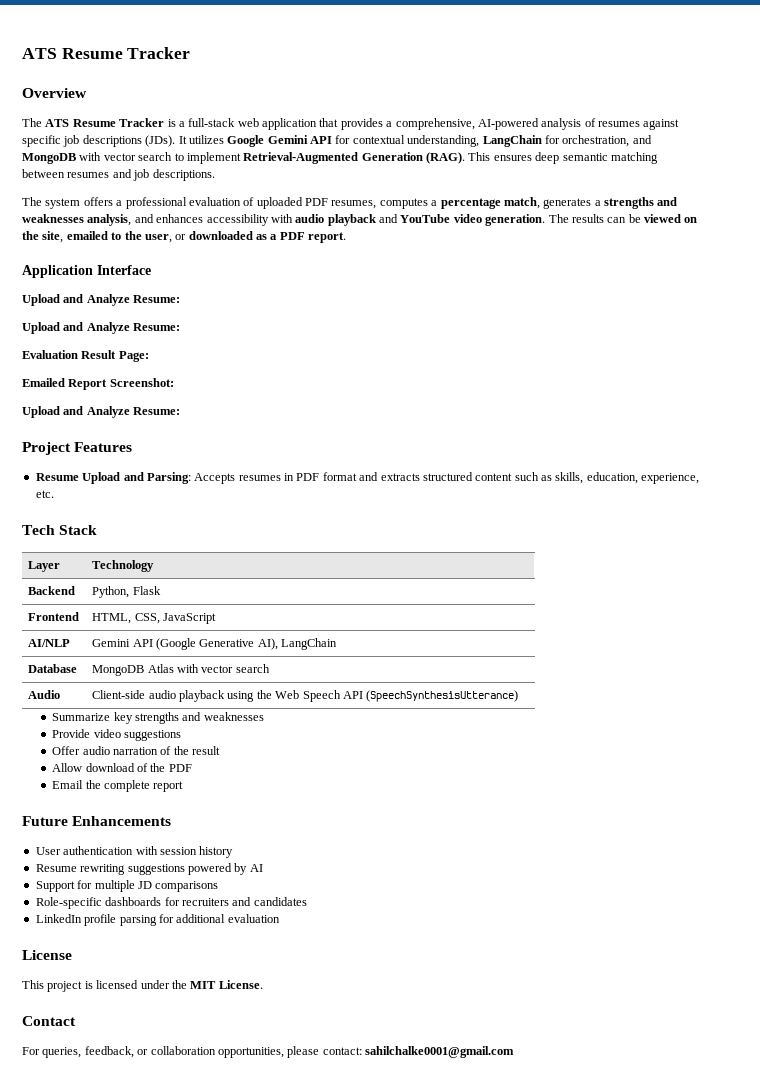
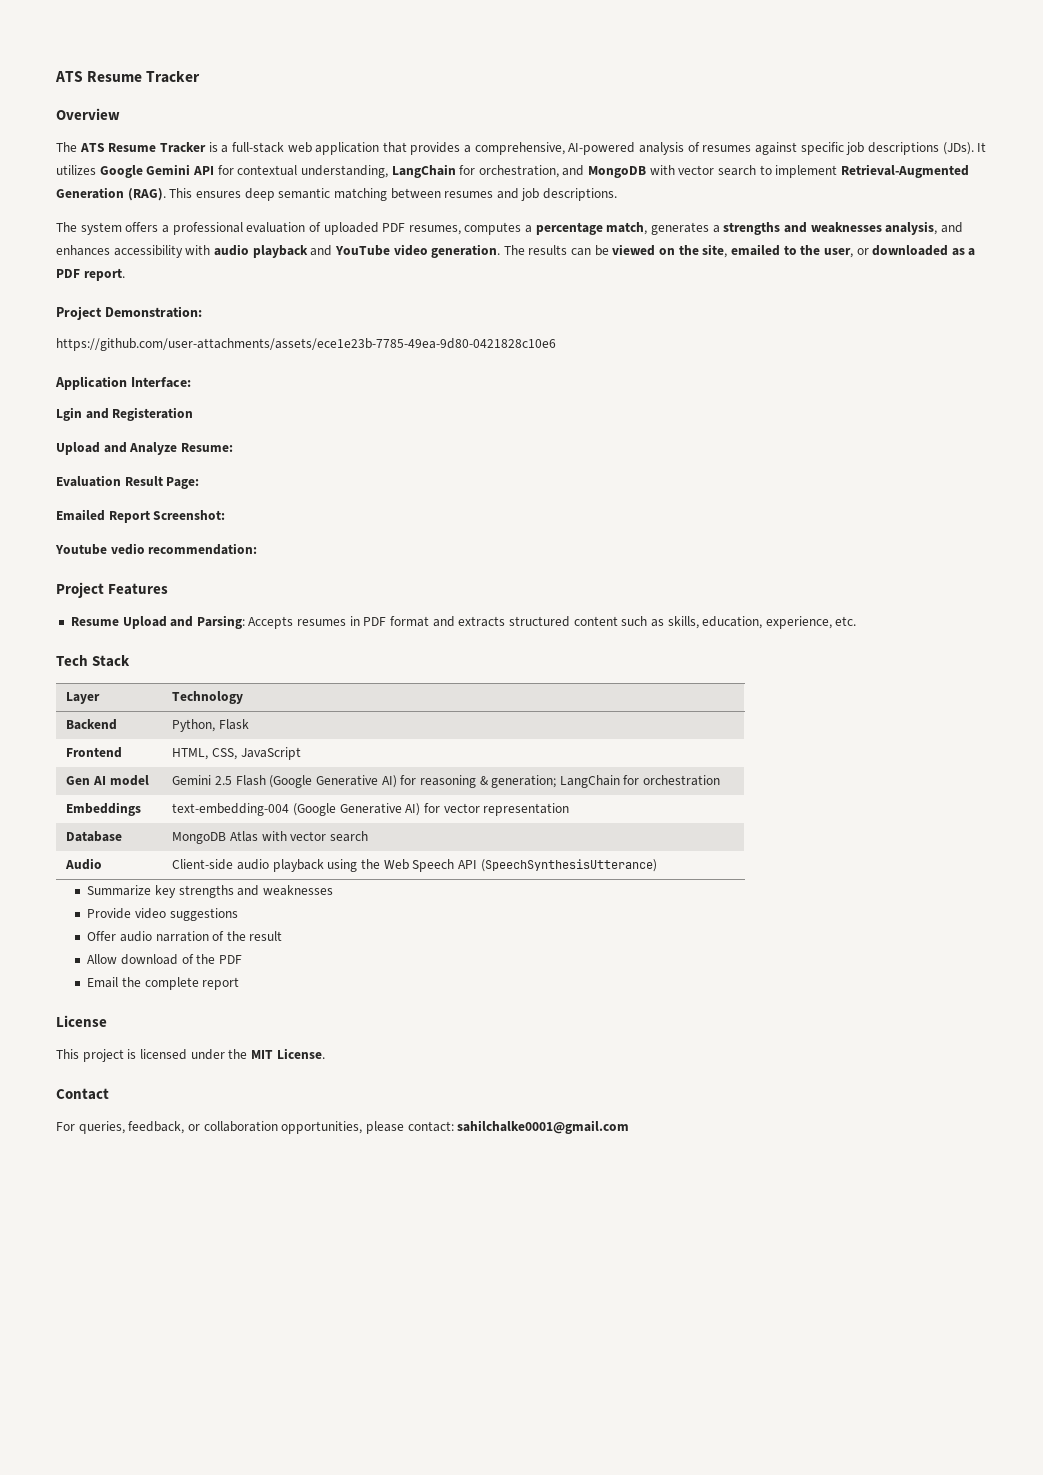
[22,265,151,278] [22,294,181,306] Application Interface // Upload and Analyze Resume: -> [56,306,202,320] [56,338,556,351] [55,376,191,390] [56,407,194,421] Project Demonstration: // https://github.com/user-attachments/assets/ece1e23b-7785-49ea-9d80-0421828c10e6 // Application Interface: // Lgin and Registeration
[22,406,181,418] Upload and Analyze Resume: -> [55,543,258,555] Youtube vedio recommendation:
[28,639,71,647] [92,638,338,650] AI/NLP | Gemini API (Google Generative AI), LangChain -> [66,775,149,786] [172,775,721,788] [66,802,142,816] [172,803,570,816] Gen AI model | Gemini 2.5 Flash (Google Generative AI) for reasoning & generation; LangChain for orchestration // Embeddings | text-embedding-004 (Google Generative AI) for vector representation
[22,816,172,826] [35,846,234,858] [35,863,263,875] [35,880,219,892] [35,897,307,909] [35,914,280,926] // Future Enhancements // User authentication with session history // Resume rewriting suggestions powered by AI // Support for multiple JD comparisons // Role-specific dashboards for recruiters and candidates // LinkedIn profile parsing for additional evaluation -> (240, 983) none

